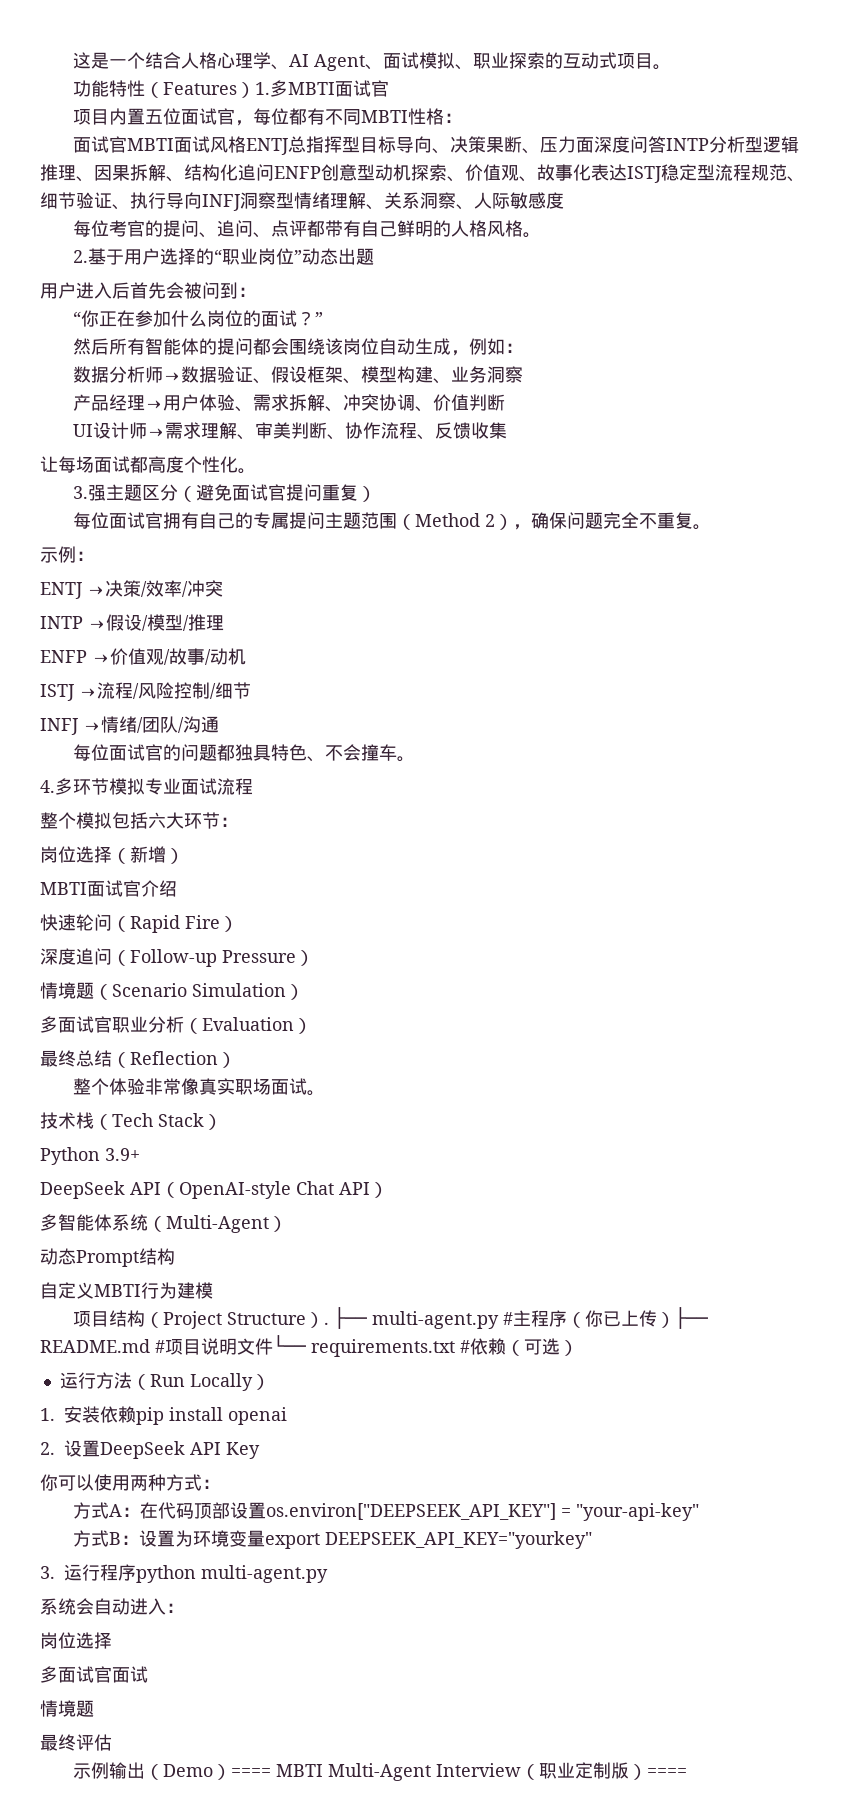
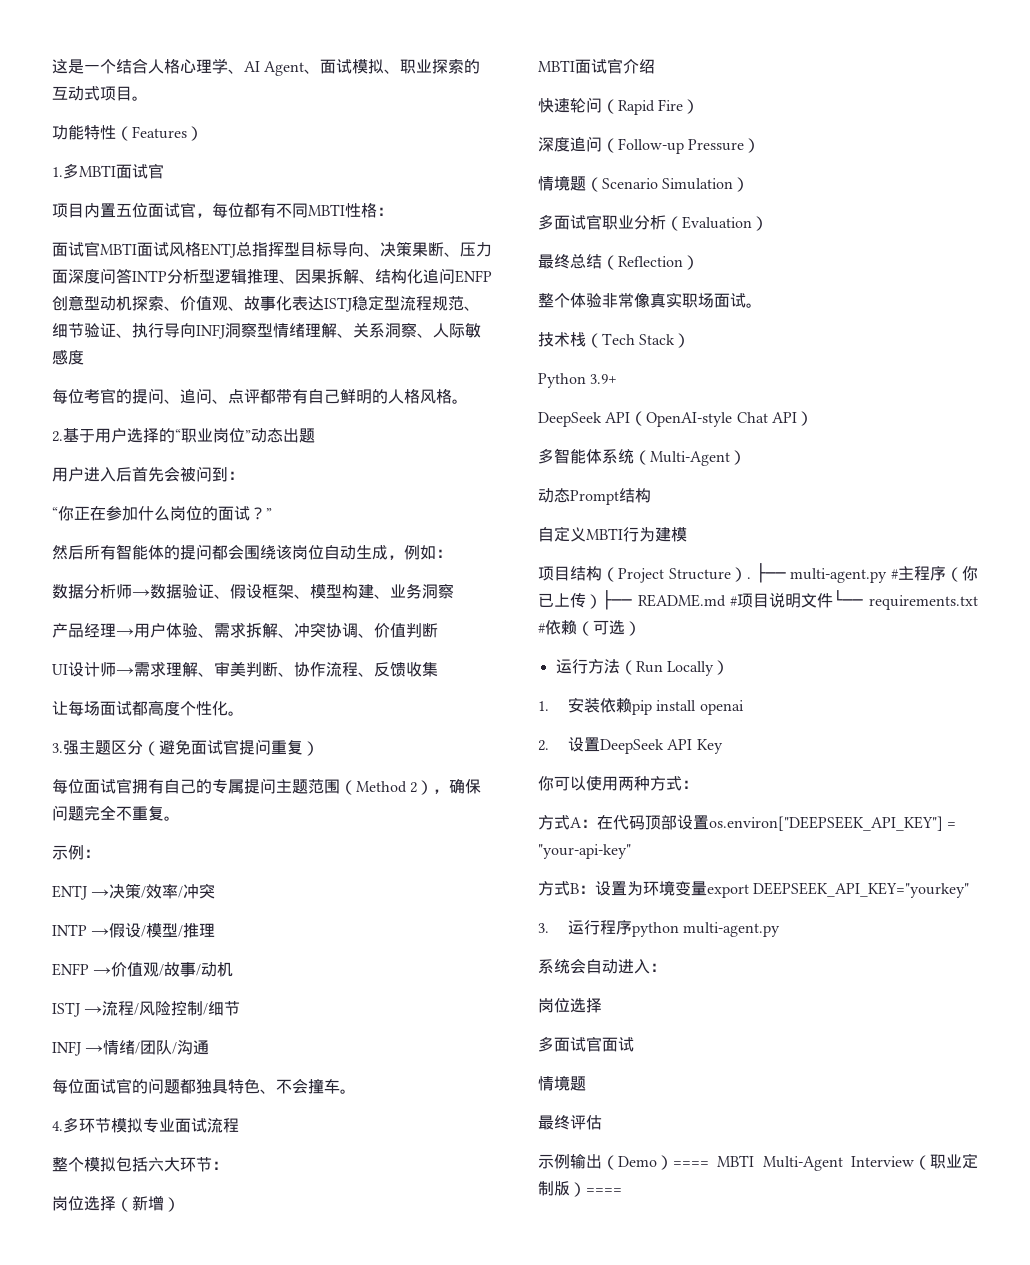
(255, 90) none -> (203, 133) //

